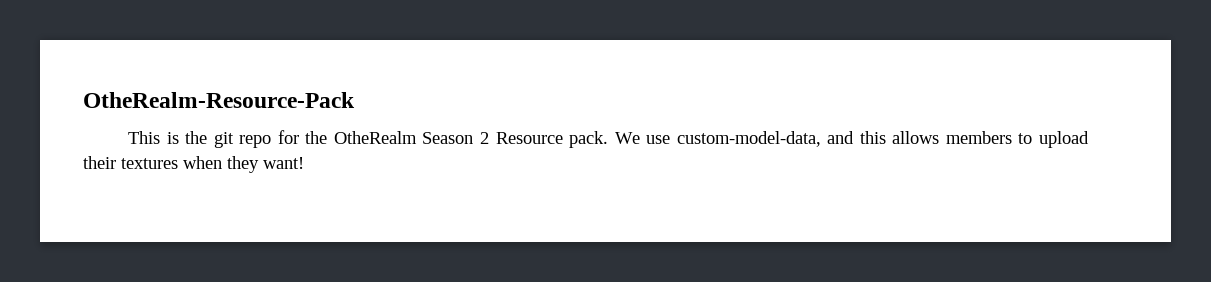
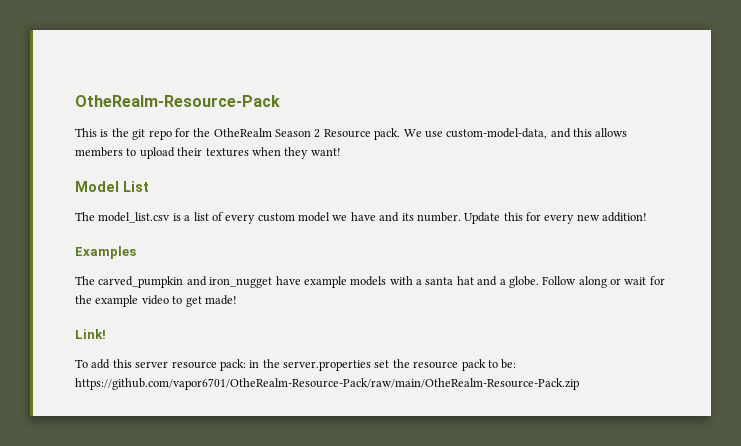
(304, 163) none -> [75,181,149,192] [75,212,648,224] [75,246,136,259] [75,276,665,288] [75,295,237,307] [75,329,106,339] [75,359,517,371] [75,378,579,390] // Model List // The model_list.csv is a list of every custom model we have and its number. Update this for every new addition! // Examples // The carved_pumpkin and iron_nugget have example models with a santa hat and a globe. Follow along or wait for the example video to get made! // Link! // To add this server resource pack: in the server.properties set the resource pack to be: https://github.com/vapor6701/OtheRealm-Resource-Pack/raw/main/OtheRealm-Resource-Pack.zip

